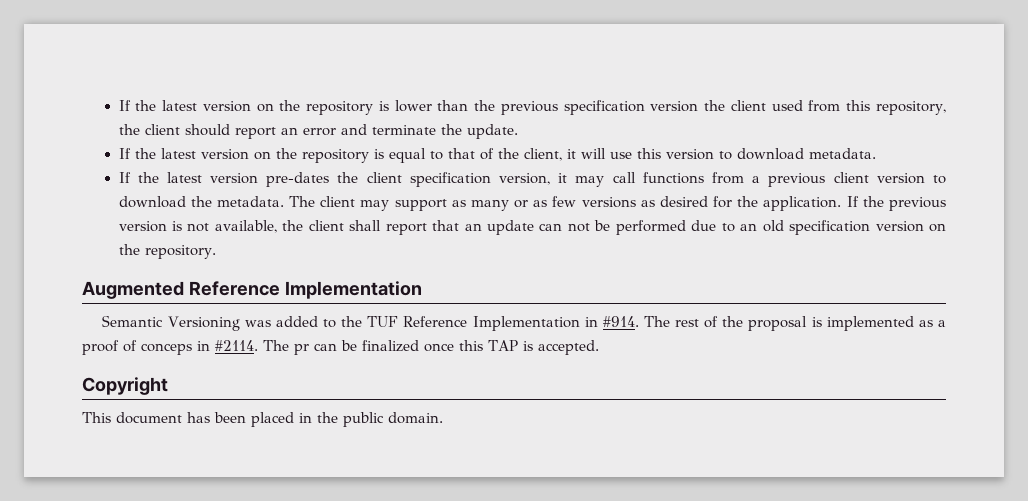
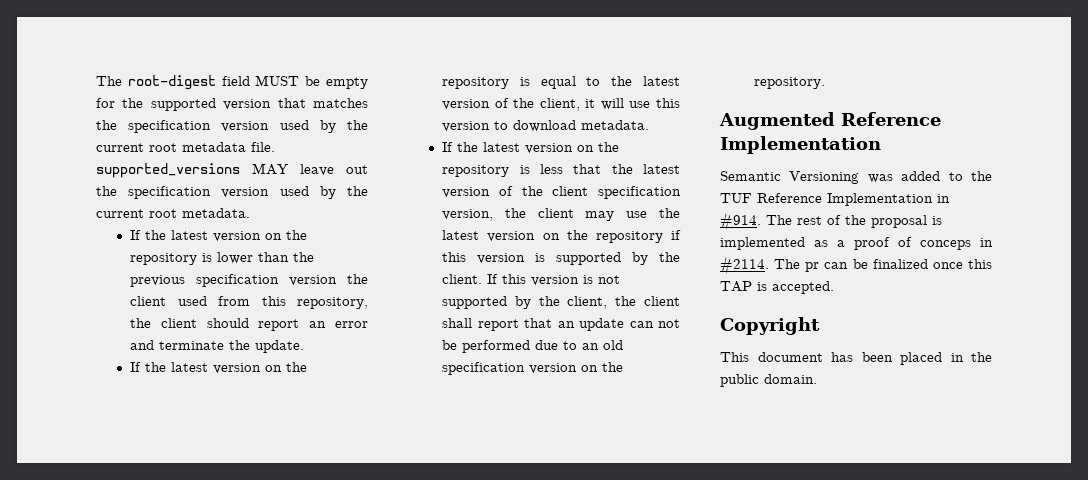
(118, 105) none -> [96,75,368,90] [96,98,368,111] [96,120,368,133] [96,142,275,152] [96,163,368,178] [96,186,368,199] [96,208,250,218] The root-digest field MUST be empty for the supported version that matches the specification version used by the current root metadata file. supported_versions MAY leave out the specification version used by the current root metadata. //
[447,148,475,159] that -> [611,76,680,86] [442,99,491,110] the latest version
[266,172,946,187] [118,196,946,211] [118,220,277,233] pre-dates the client specification version, it may call functions from a previous client version to download the metadata. The client may support as many or as few versions as desired for the application. If the previous version is not available, -> [577,142,620,152] [442,164,680,177] [442,186,681,199] [442,208,680,221] [442,230,681,243] [442,252,680,265] [442,274,621,286] [442,296,608,309] on the repository is less that the latest version of the client specification version, the client may use the latest version on the repository if this version is supported by the client. If this version is not supported by the client,

